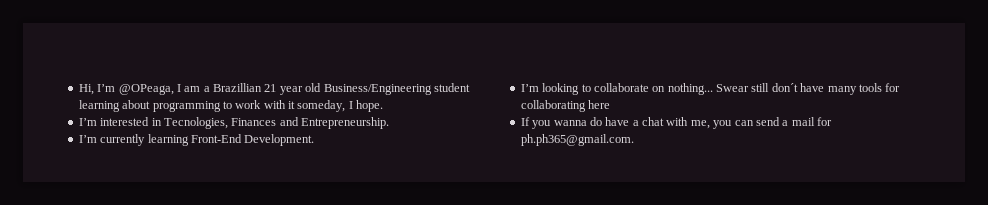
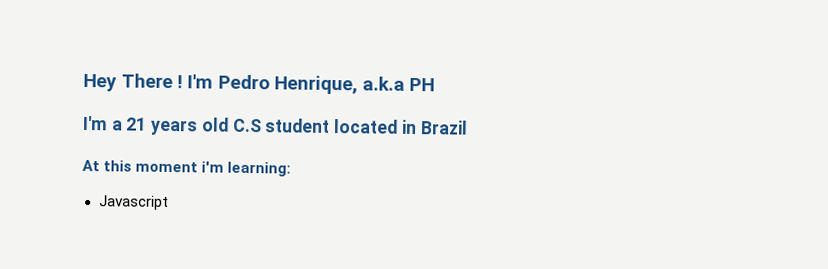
[78,83,470,95] [78,100,384,112] [78,117,389,129] [78,134,315,146] [520,83,901,95] [520,100,611,112] [520,117,832,129] [520,134,634,146] Hi, I’m @OPeaga, I am a Brazillian 21 year old Business/Engineering student learning about programming to work with it someday, I hope. // I’m interested in Tecnologies, Finances and Entrepreneurship. // I’m currently learning Front-End Development. // I’m looking to collaborate on nothing... Swear still don´t have many tools for collaborating here // If you wanna do have a chat with me, you can send a mail for ph.ph365@gmail.com. -> [83,73,435,95] [83,115,468,136] [82,159,292,177] [98,195,169,211] Hey There ! I'm Pedro Henrique, a.k.a PH // I'm a 21 years old C.S student located in Brazil // At this moment i'm learning: // Javascript

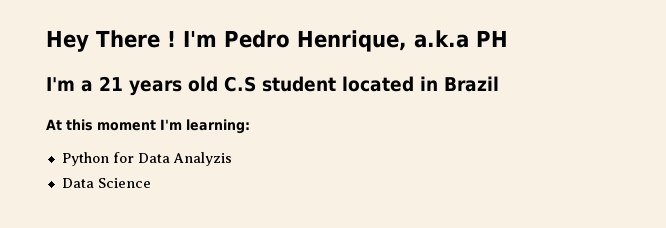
[201,161,225,173] i'm -> [160,119,182,130] I'm
[98,195,169,211] Javascript -> [61,152,232,166] [61,178,151,188] Python for Data Analyzis // Data Science

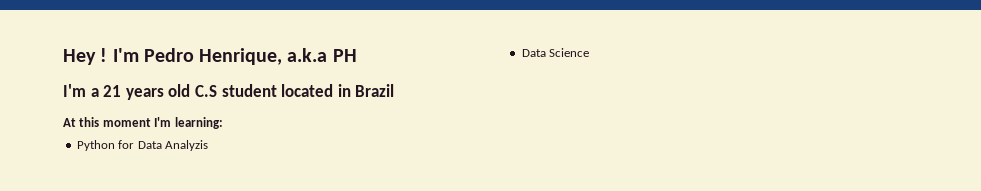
[96,30,160,48] There -> (96, 57) none

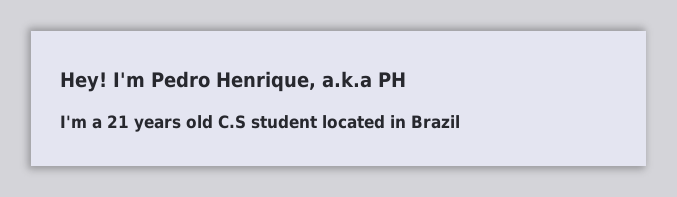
[63,48,108,65] Hey ! -> [60,72,107,92] Hey!
[63,117,223,129] [76,140,208,151] [521,48,590,57] // At this moment I'm learning: // Python for Data Analyzis // Data Science -> (460, 122) none

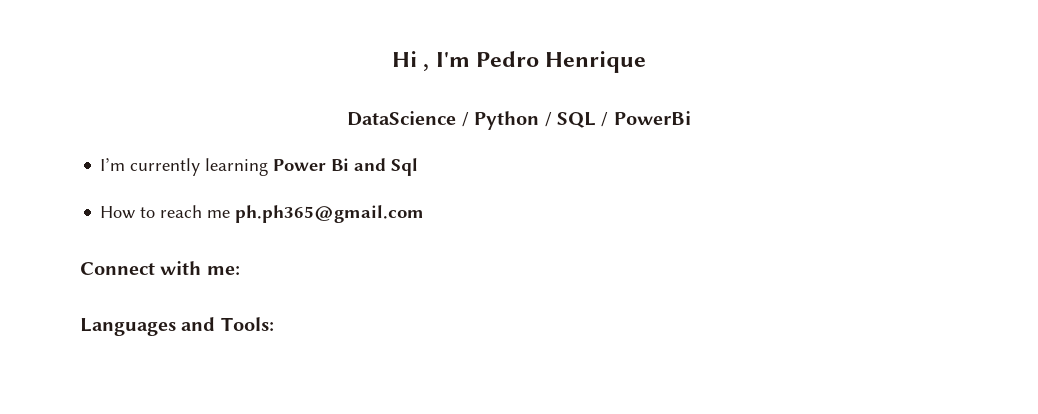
[60,71,406,92] [60,115,460,132] Hey! I'm Pedro Henrique, a.k.a PH // I'm a 21 years old C.S student located in Brazil -> [391,51,647,73] [347,111,691,130] [100,158,419,176] [100,205,425,223] [80,261,240,275] [80,317,274,336] Hi , I'm Pedro Henrique // DataScience / Python / SQL / PowerBi // I’m currently learning Power Bi and Sql // How to reach me ph.ph365@gmail.com // Connect with me: // Languages and Tools:

